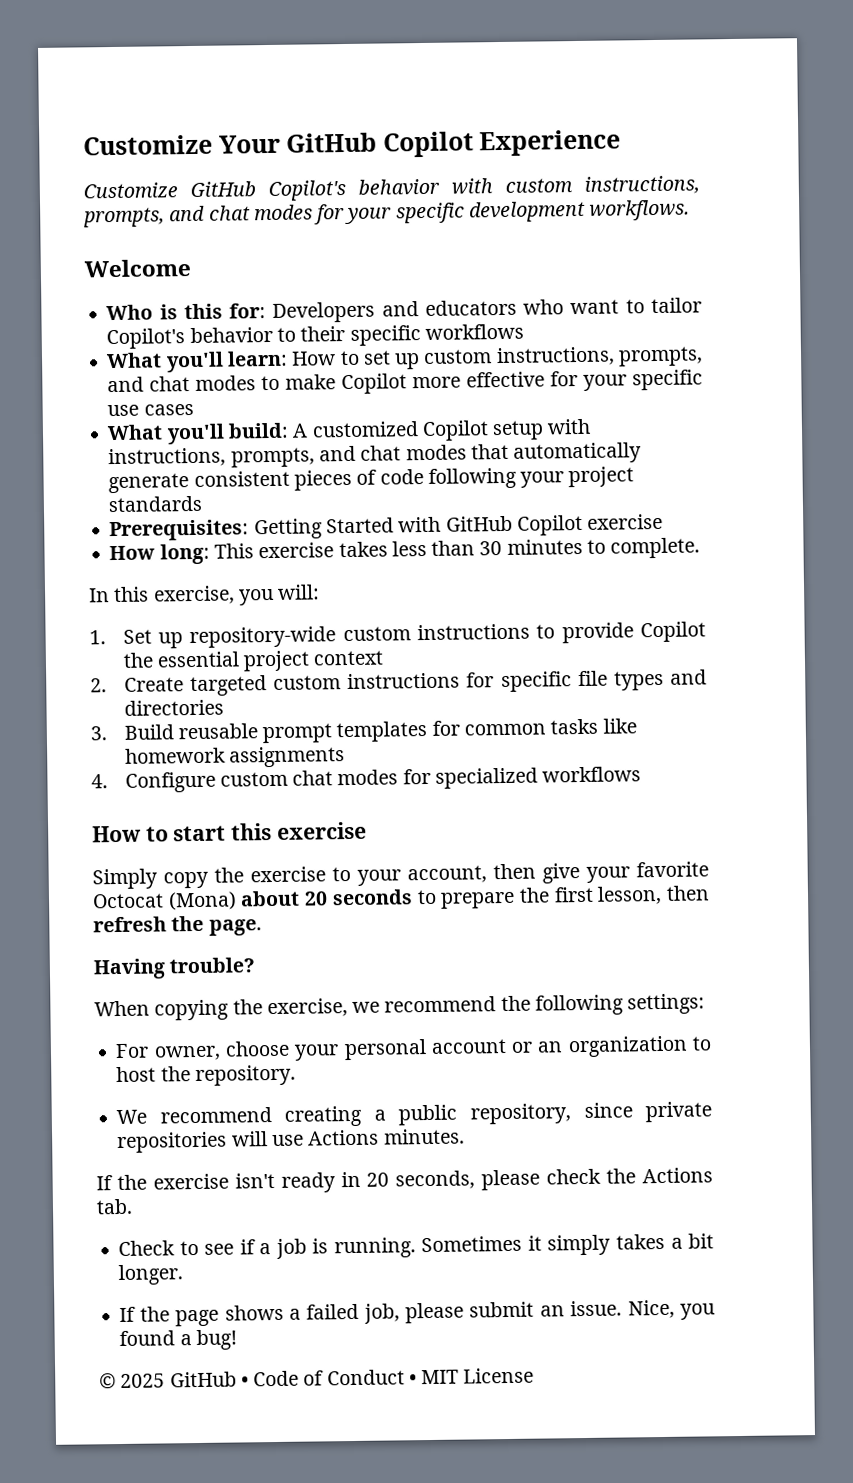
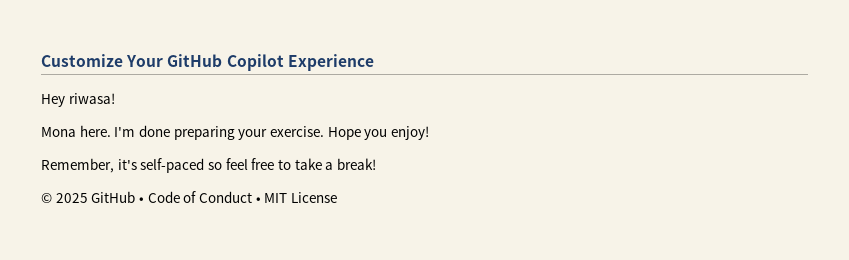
[83,175,700,201] [83,199,691,228] [84,259,191,278] [106,297,702,323] [106,323,524,350] [106,346,703,373] [107,369,703,395] [107,403,194,417] [107,418,592,445] [108,442,643,468] [108,466,635,494] [108,495,204,513] [109,513,664,542] [109,537,701,565] [88,584,321,606] [89,621,707,649] [122,650,385,672] [90,669,707,697] [123,699,224,716] [90,718,637,744] [124,746,345,768] [91,766,642,793] [92,821,367,843] [92,861,709,890] [92,885,710,911] [93,915,262,936] [93,957,256,980] [94,993,706,1021] [115,1035,712,1061] [116,1064,296,1087] [116,1101,712,1127] [117,1128,465,1154] [96,1167,714,1193] [96,1198,133,1215] [118,1233,714,1259] [118,1264,184,1286] [119,1299,715,1327] [119,1329,237,1351] Customize GitHub Copilot's behavior with custom instructions, prompts, and chat modes for your specific development workflows. // Welcome // Who is this for: Developers and educators who want to tailor Copilot's behavior to their specific workflows // What you'll learn: How to set up custom instructions, prompts, and chat modes to make Copilot more effective for your specific use cases // What you'll build: A customized Copilot setup with instructions, prompts, and chat modes that automatically generate consistent pieces of code following your project standards // Prerequisites: Getting Started with GitHub Copilot exercise // How long: This exercise takes less than 30 minutes to complete. // In this exercise, you will: // 1. Set up repository-wide custom instructions to provide Copilot the essential project context // 2. Create targeted custom instructions for specific file types and directories // 3. Build reusable prompt templates for common tasks like homework assignments // 4. Configure custom chat modes for specialized workflows // How to start this exercise // Simply copy the exercise to your account, then give your favorite Octocat (Mona) about 20 seconds to prepare the first lesson, then refresh the page. // Having trouble? // When copying the exercise, we recommend the following settings: // For owner, choose your personal account or an organization to host the repository. // We recommend creating a public repository, since private repositories will use Actions minutes. // If the exercise isn't ready in 20 seconds, please check the Actions tab. // Check to see if a job is running. Sometimes it simply takes a bit longer. // If the page shows a failed job, please submit an issue. Nice, you found a bug! -> [41,93,115,107] [41,125,429,140] [41,158,376,173] Hey riwasa! // Mona here. I'm done preparing your exercise. Hope you enjoy! // Remember, it's self-paced so feel free to take a break!

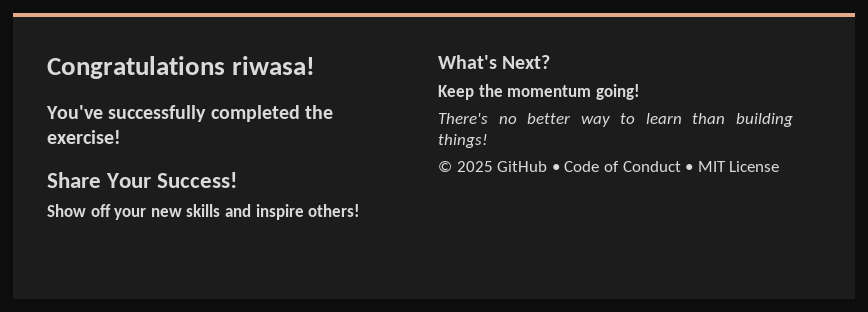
[41,54,374,71] [41,93,115,107] [41,125,429,140] [41,158,376,173] Customize Your GitHub Copilot Experience // Hey riwasa! // Mona here. I'm done preparing your exercise. Hope you enjoy! // Remember, it's self-paced so feel free to take a break! -> [47,56,316,79] [46,105,333,122] [47,130,121,144] [47,172,238,188] [47,204,361,220] [438,55,551,69] [438,84,640,100] [438,113,793,127] [438,134,488,148] Congratulations riwasa! // You've successfully completed the exercise! // Share Your Success! // Show off your new skills and inspire others! // What's Next? // Keep the momentum going! // There's no better way to learn than building things!

